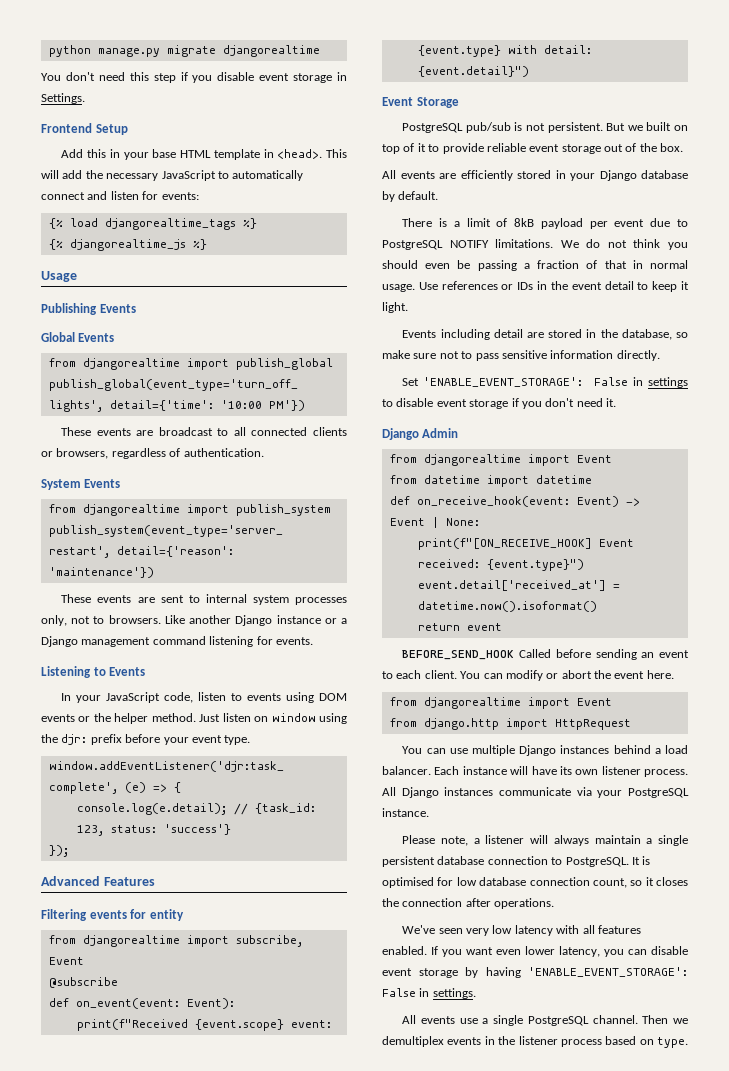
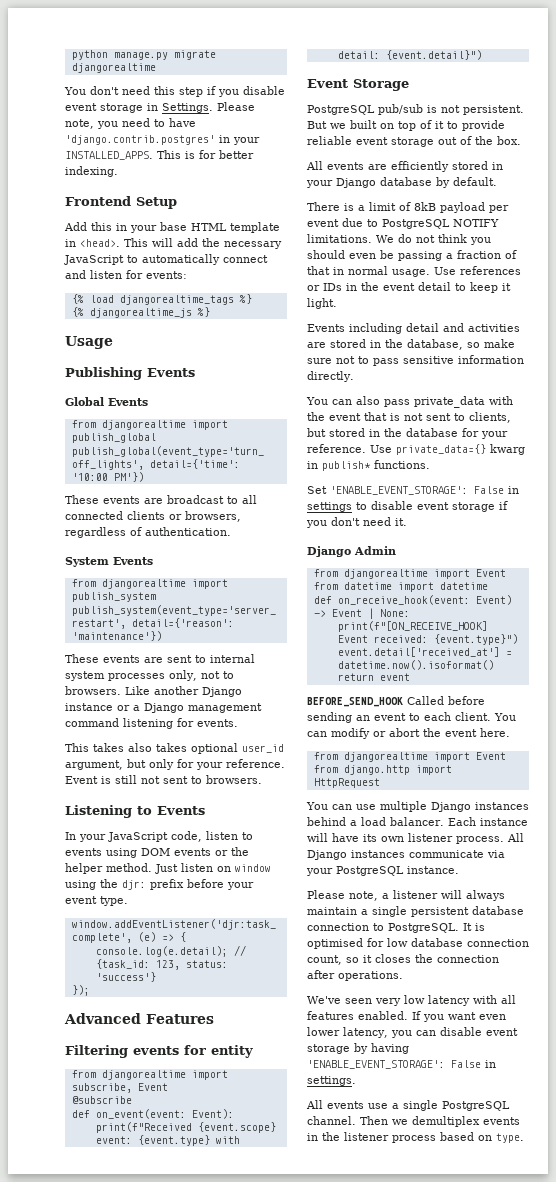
(85, 98) none -> [217,102,255,111] [65,118,196,129] [65,135,260,145] [65,150,254,160] [65,166,118,177] Please note, you need to have 'django.contrib.postgres' in your INSTALLED_APPS. This is for better indexing.
(313, 641) none -> [65,743,284,754] [65,759,285,770] [65,775,262,784] // This takes also takes optional user_id argument, but only for your reference. Event is still not sent to browsers.
(523, 333) none -> [443,323,520,332] and activities
(660, 355) none -> [306,396,513,408] [307,412,511,423] [307,428,508,439] [307,444,525,455] [307,460,430,471] // You can also pass private_data with the event that is not sent to clients, but stored in the database for your reference. Use private_data={} kwarg in publish* functions.

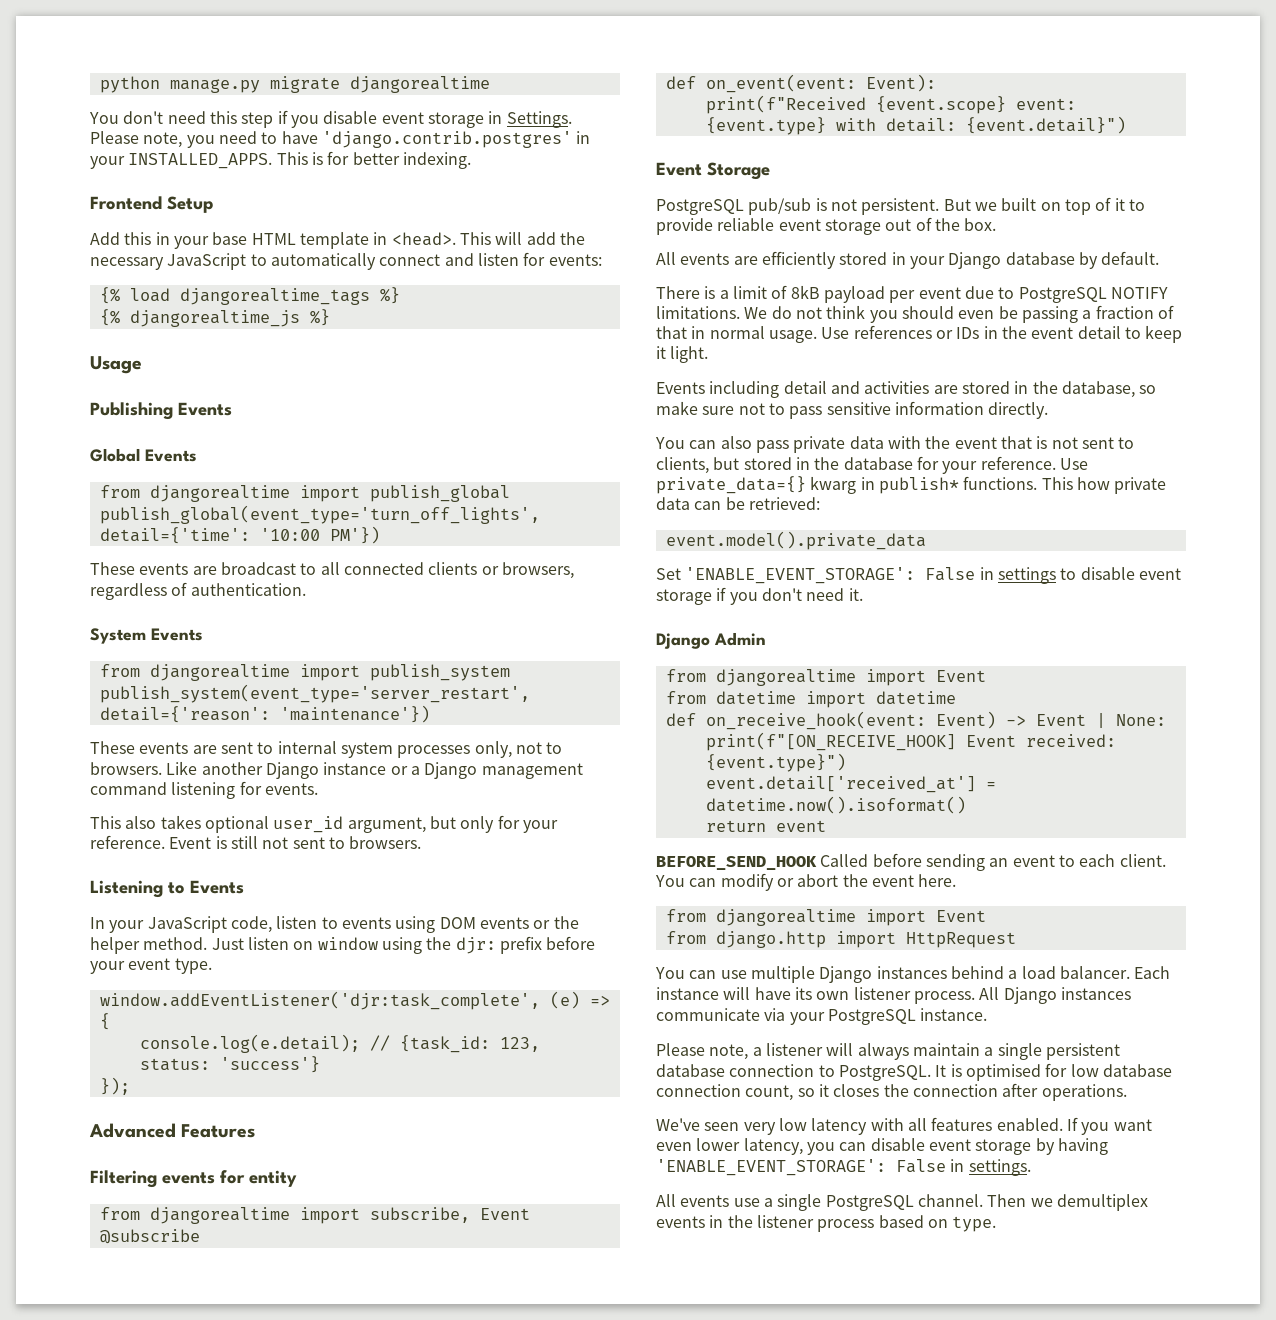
[93,743,124,752] takes -> (121, 822) none
[414,396,485,408] private_data -> [793,436,884,453] private data
(430, 464) none -> [1041,477,1167,494] [656,497,820,510] [665,531,926,550] This how private data can be retrieved: // event.model().private_data

